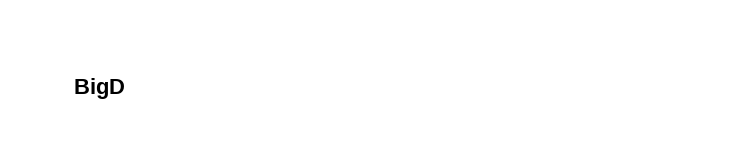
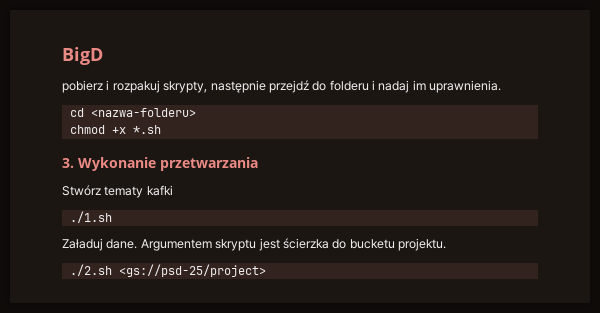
(125, 88) none -> [62,80,502,93] [69,108,196,117] [69,125,161,134] [62,157,258,171] [62,185,173,198] [69,211,112,223] [62,238,446,251] [69,264,266,277] // pobierz i rozpakuj skrypty, następnie przejdź do folderu i nadaj im uprawnienia. // cd <nazwa-folderu> // chmod +x *.sh // 3. Wykonanie przetwarzania // Stwórz tematy kafki // ./1.sh // Załaduj dane. Argumentem skryptu jest ścierzka do bucketu projektu. // ./2.sh <gs://psd-25/project>

